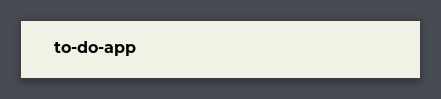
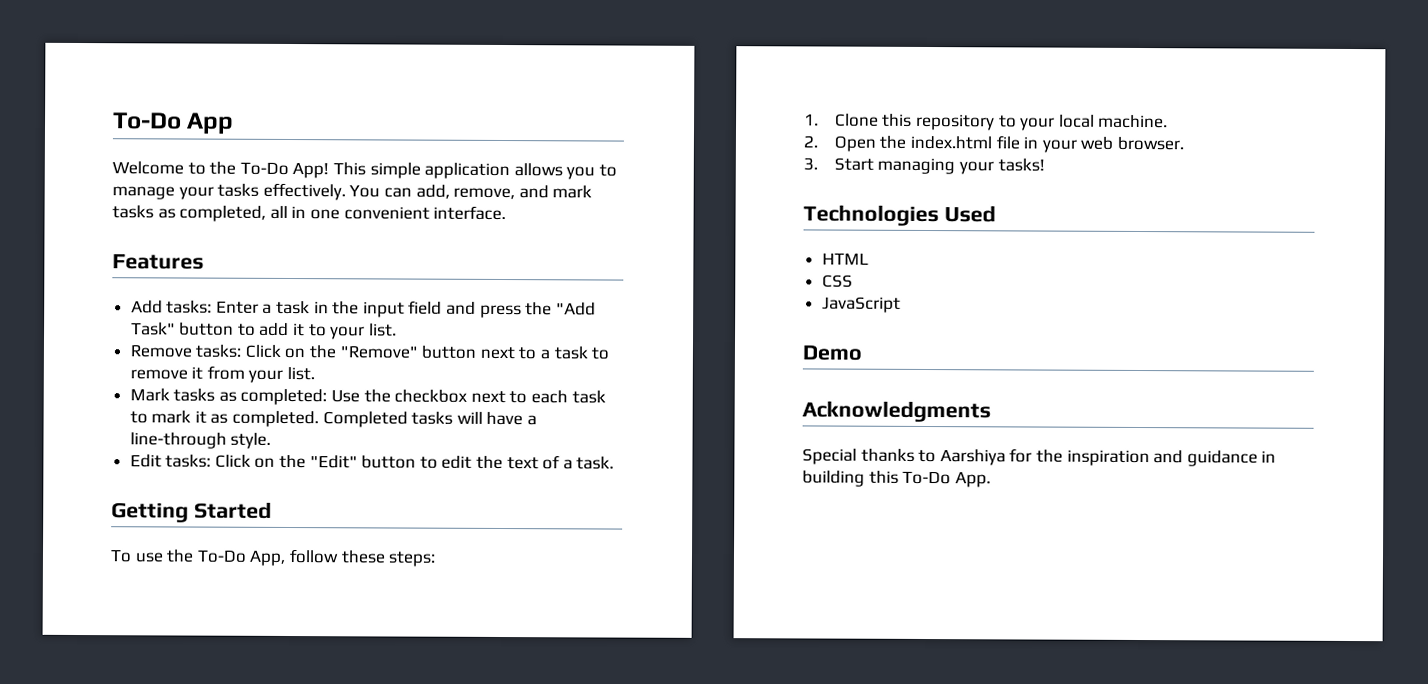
[54,41,136,56] to-do-app -> [112,112,235,134] [112,161,617,180] [112,182,593,201] [112,205,507,222] [112,254,204,270] [130,300,596,319] [130,322,397,340] [129,344,610,360] [129,365,316,383] [129,388,606,406] [129,410,538,428] [129,432,272,449] [129,454,615,470] [111,501,272,523] [110,548,437,567] [804,113,1169,131] [803,135,1184,153] [803,157,1045,175] [803,204,996,227] [821,252,869,265] [821,274,853,288] [821,296,901,313] [802,345,862,361] [802,400,991,423] [802,448,1277,467] [802,470,991,488] To-Do App // Welcome to the To-Do App! This simple application allows you to manage your tasks effectively. You can add, remove, and mark tasks as completed, all in one convenient interface. // Features // Add tasks: Enter a task in the input field and press the "Add Task" button to add it to your list. // Remove tasks: Click on the "Remove" button next to a task to remove it from your list. // Mark tasks as completed: Use the checkbox next to each task to mark it as completed. Completed tasks will have a line-through style. // Edit tasks: Click on the "Edit" button to edit the text of a task. // Getting Started // To use the To-Do App, follow these steps: // 1. Clone this repository to your local machine. // 2. Open the index.html file in your web browser. // 3. Start managing your tasks! // Technologies Used // HTML // CSS // JavaScript // Demo // Acknowledgments // Special thanks to Aarshiya for the inspiration and guidance in building this To-Do App.

